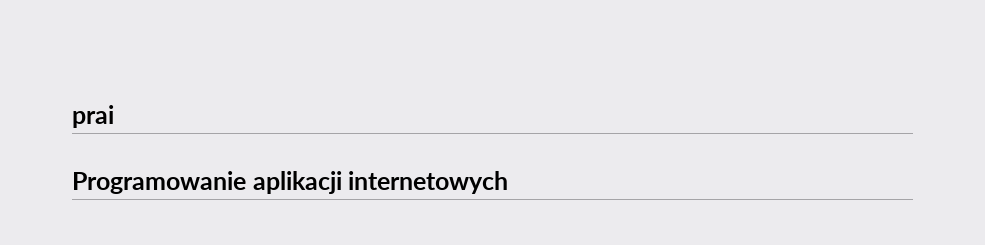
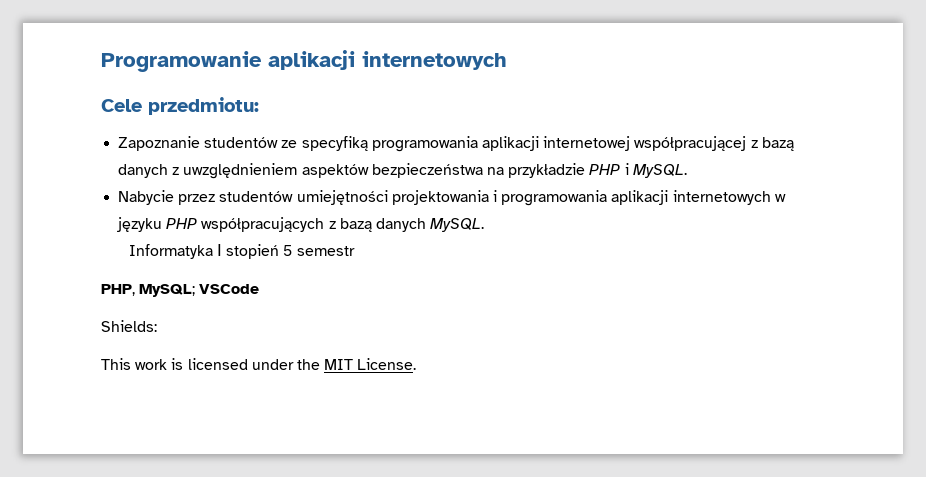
[72,105,114,128] prai // -> (101, 61) none
(509, 182) none -> [101,97,259,115] [118,136,794,152] [118,163,687,179] [118,190,786,206] [117,217,485,232] [128,244,355,259] [101,284,260,297] [101,320,157,332] [101,358,417,370] // Cele przedmiotu: // Zapoznanie studentów ze specyfiką programowania aplikacji internetowej współpracującej z bazą danych z uwzględnieniem aspektów bezpieczeństwa na przykładzie PHP i MySQL. // Nabycie przez studentów umiejętności projektowania i programowania aplikacji internetowych w języku PHP współpracujących z bazą danych MySQL. // Informatyka Ⅰ stopień 5 semestr // PHP, MySQL; VSCode // Shields: // This work is licensed under the MIT License.

